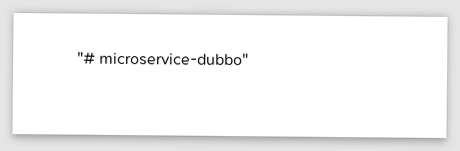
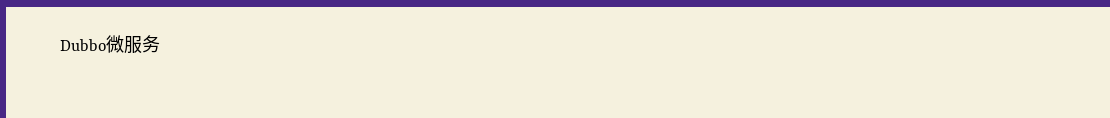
[77,51,250,67] "# microservice-dubbo" -> [60,35,160,54] Dubbo微服务

